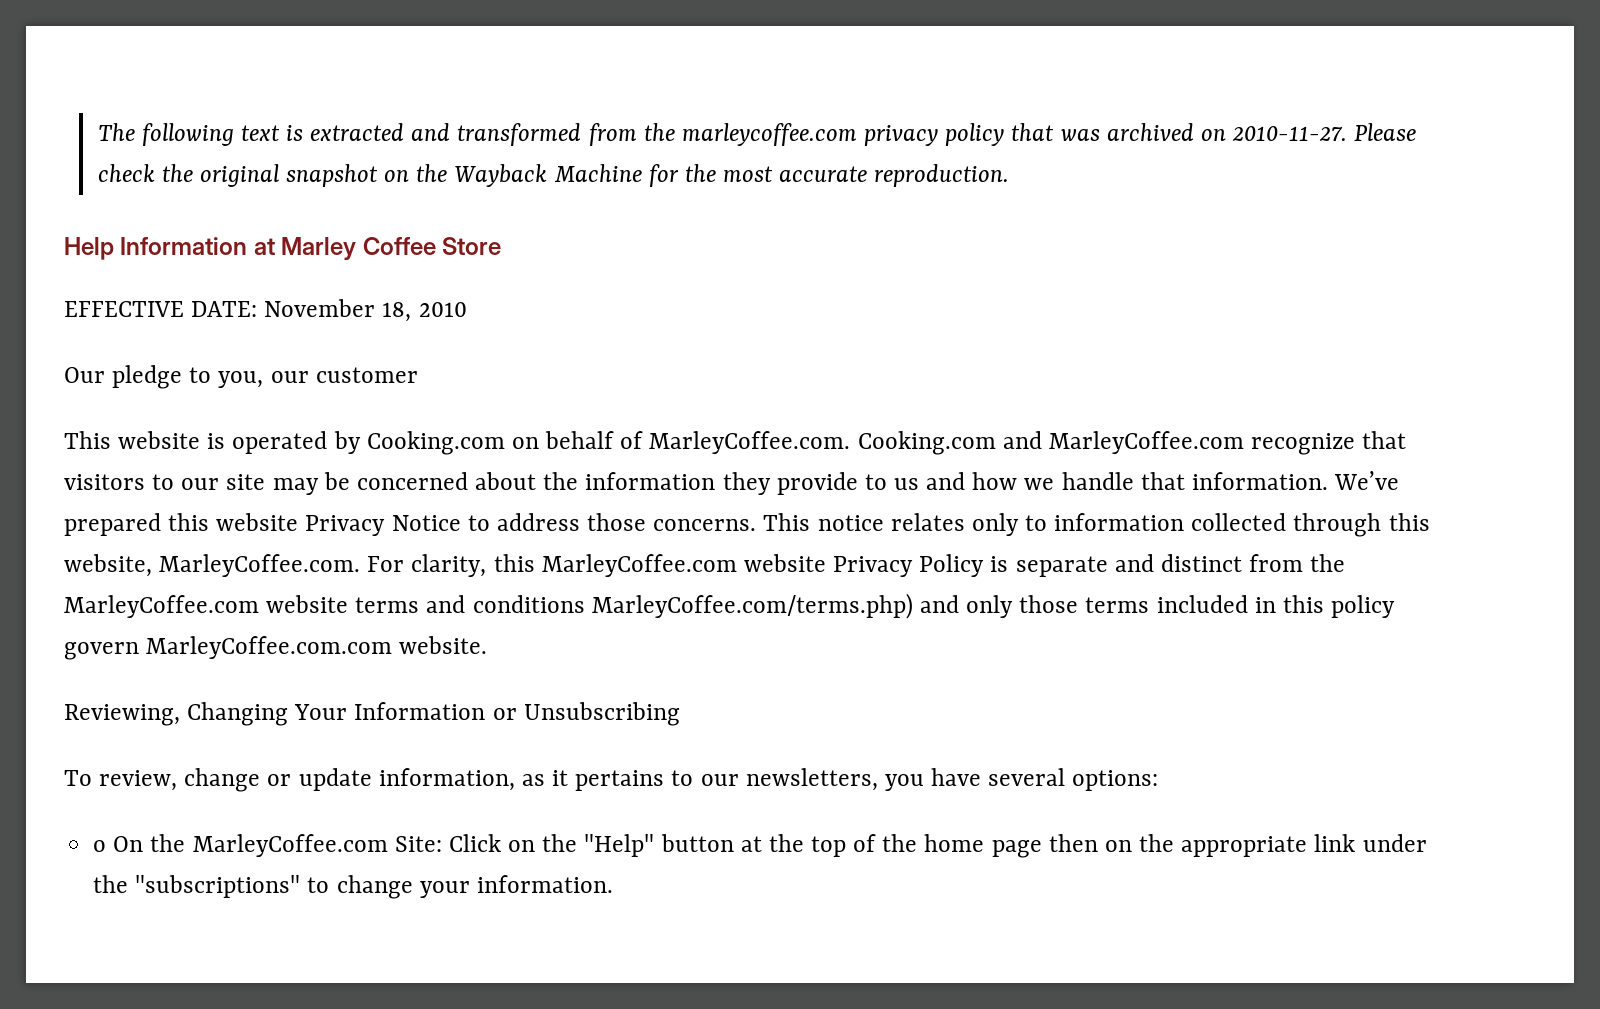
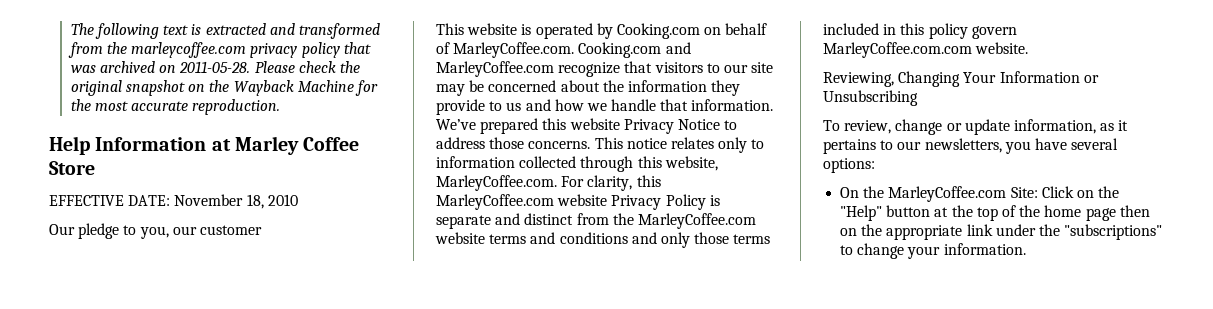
[1232,126,1348,141] 2010-11-27. -> [179,61,251,73] 2011-05-28.
[591,593,913,619] MarleyCoffee.com/terms.php) -> (628, 238) none
[93,840,107,852] o -> (875, 165) none

